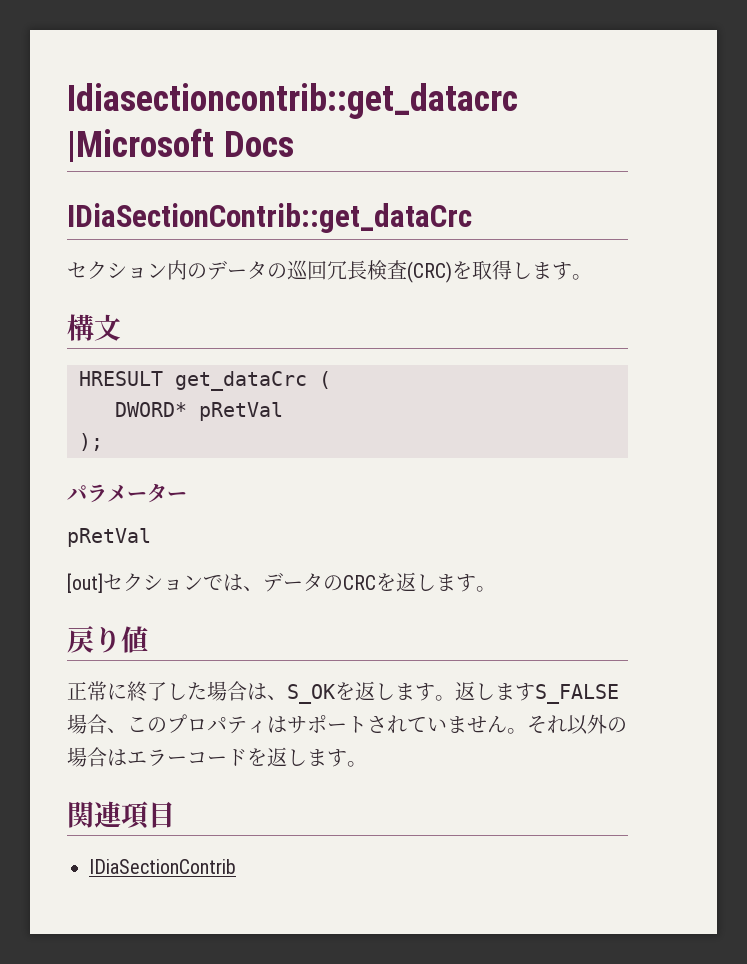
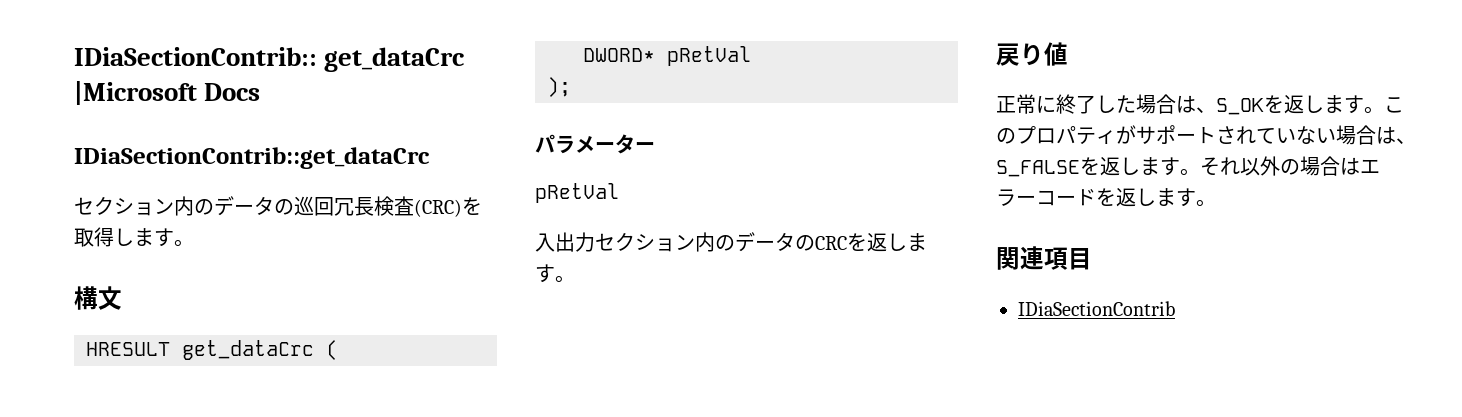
[67,83,518,119] Idiasectioncontrib::get_datacrc -> [74,47,466,72] IDiaSectionContrib:: get_dataCrc
[67,573,263,593] [out]セクションでは、 -> [535,232,735,252] 入出力セクション内の
[455,681,619,704] [67,714,127,734] 返しますS_FALSE場合、 -> (1384, 110) none
[267,716,287,733] は -> [1116,125,1136,144] が
[447,715,507,733] ません -> [1296,125,1416,145] [996,157,1180,177] ない場合は、S_FALSEを返します

